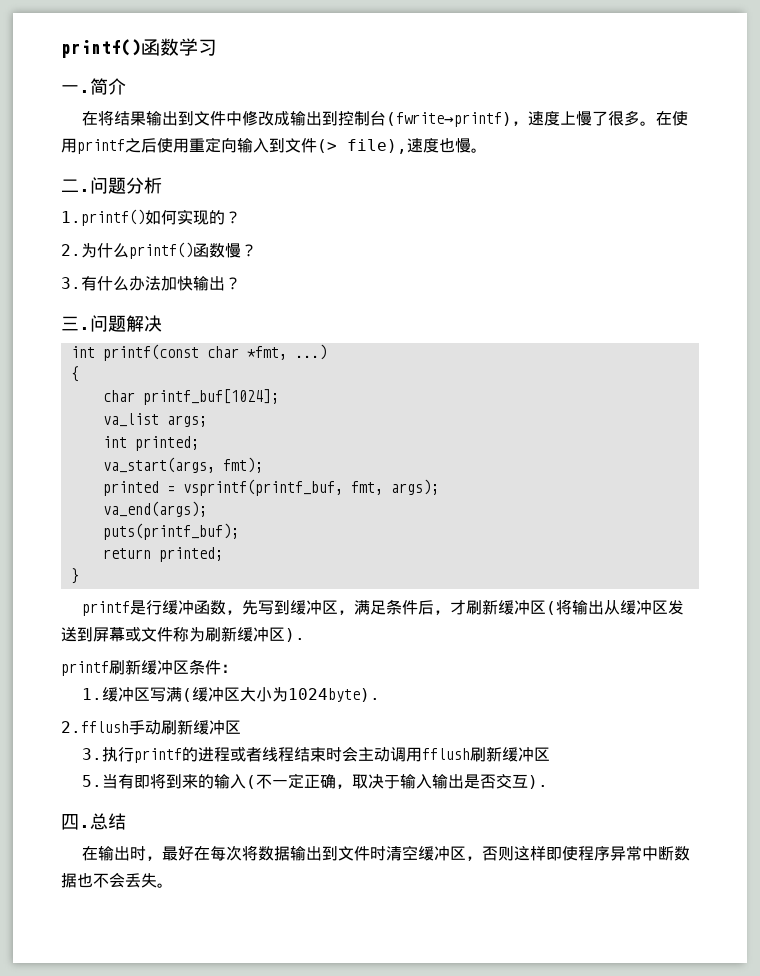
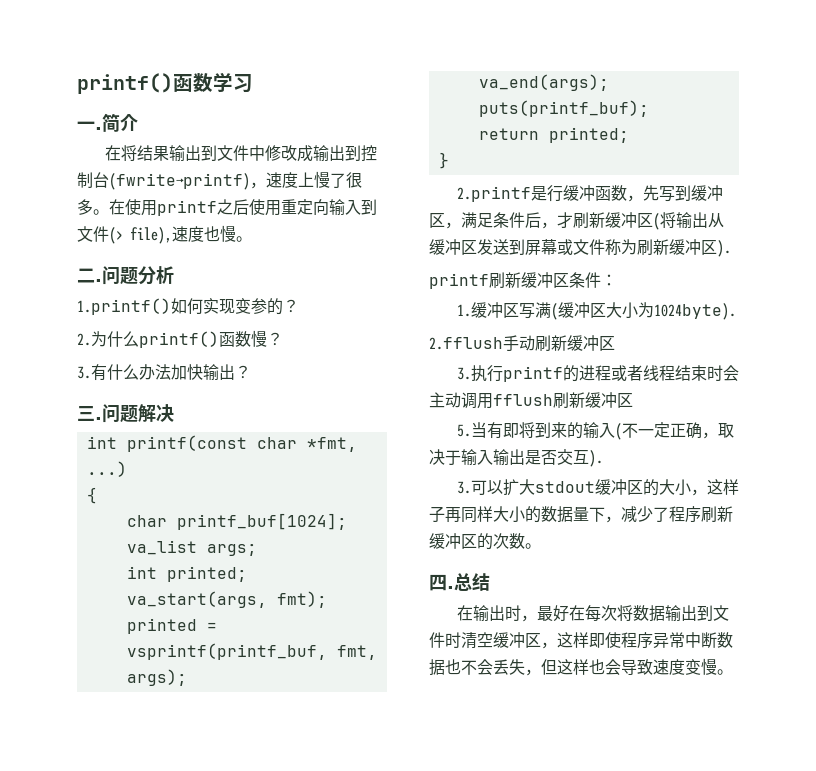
(209, 217) none -> [235,298,267,314] 变参
[81,601,130,616] printf -> [456,186,531,202] 2.printf
(548, 782) none -> [456,479,739,496] [429,506,733,523] [429,533,541,550] // 3.可以扩大stdout缓冲区的大小，这样子再同样大小的数据量下，减少了程序刷新缓冲区的次数。
[481,846,514,861] 否则 -> (557, 645) none
(157, 880) none -> [525,658,717,676] ，但这样也会导致速度变慢

